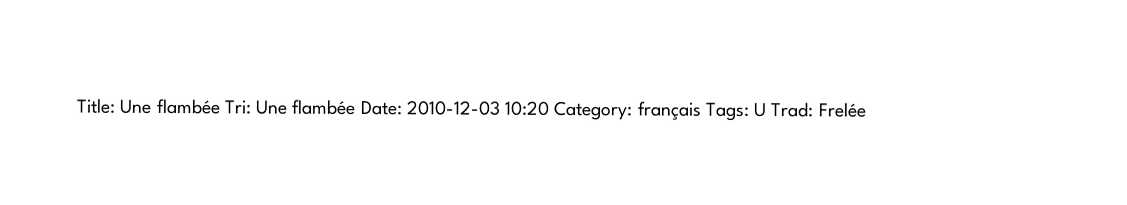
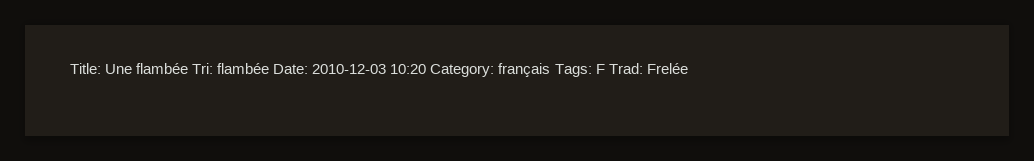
[255,100,289,115] Une -> (214, 68) none
[753,102,767,118] U -> [595,64,605,74] F

